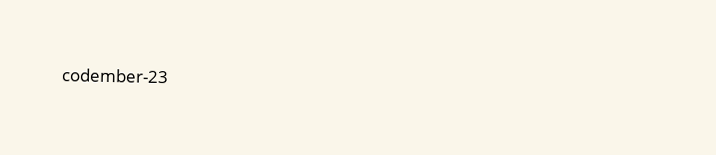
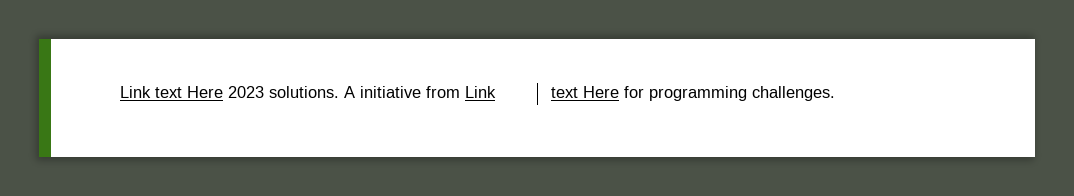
[61,68,169,84] codember-23 -> [120,86,835,101] Link text Here 2023 solutions. A initiative from Link text Here for programming challenges.

